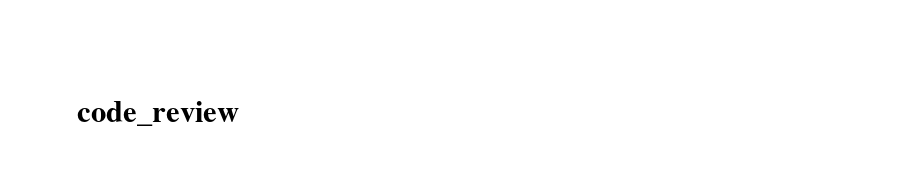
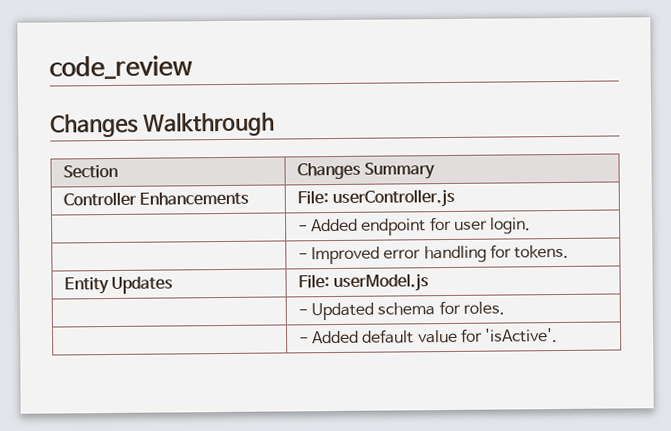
(239, 113) none -> [50,111,275,138] [62,164,118,179] [296,162,436,180] [62,191,250,207] [296,188,456,209] [297,216,532,236] [297,244,570,265] [63,276,174,295] [297,273,430,293] [297,300,506,321] [298,328,559,344] // Changes Walkthrough // Section | Changes Summary // Controller Enhancements | File: userController.js // | - Added endpoint for user login. // | - Improved error handling for tokens. // Entity Updates | File: userModel.js // | - Updated schema for roles. // | - Added default value for 'isActive'.

